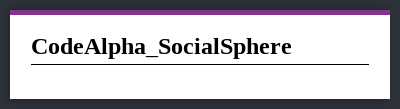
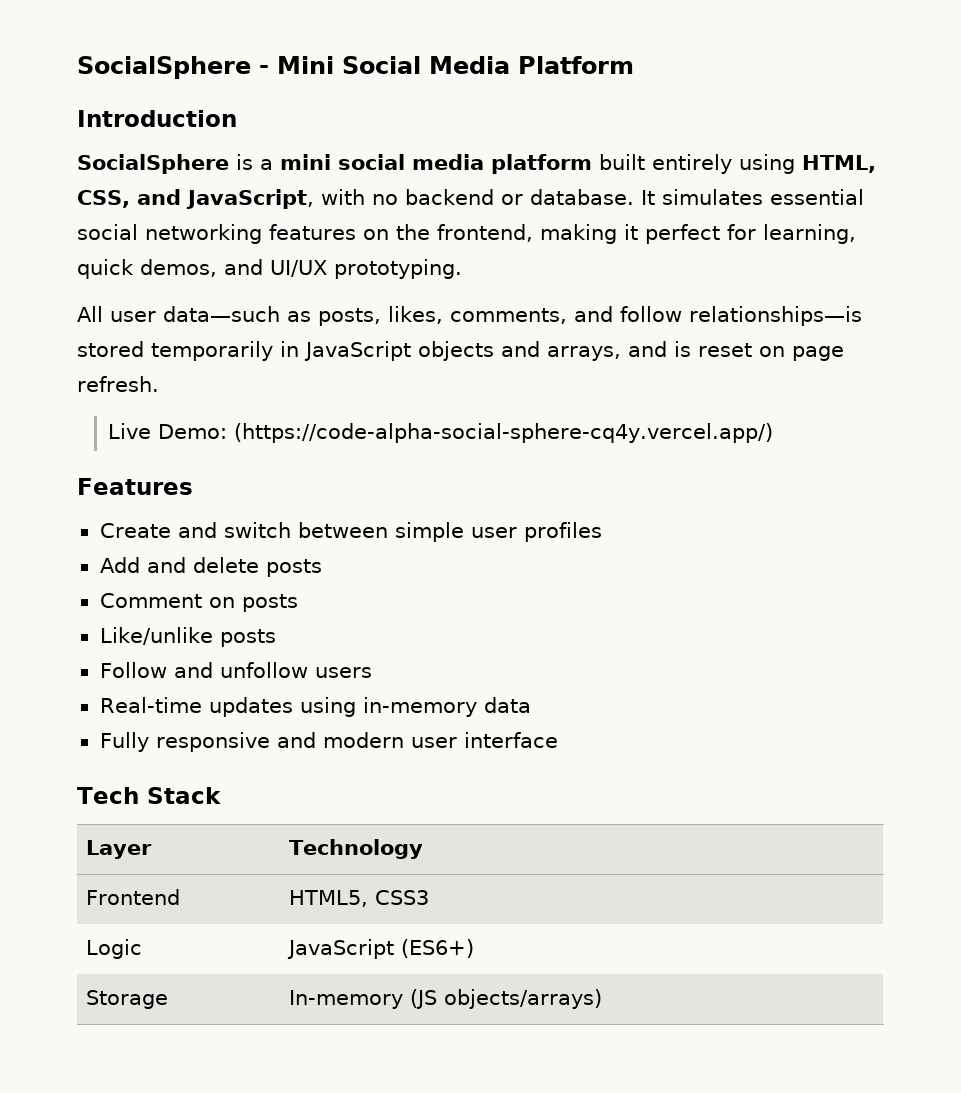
[31,38,292,59] CodeAlpha_SocialSphere -> [77,56,634,79] [77,110,237,127] [77,154,876,174] [77,189,864,209] [77,224,856,244] [77,259,462,279] [77,306,862,326] [77,341,844,361] [77,376,159,392] [108,423,774,443] [77,478,193,495] [99,522,602,542] [99,557,322,577] [99,593,298,612] [99,627,276,647] [99,662,372,678] [99,697,531,717] [99,732,558,752] [77,787,221,804] [85,840,152,859] [288,839,423,859] [85,889,180,905] [288,890,429,907] [85,939,142,959] [286,939,474,959] [85,990,168,1009] [288,989,602,1009] SocialSphere - Mini Social Media Platform // Introduction // SocialSphere is a mini social media platform built entirely using HTML, CSS, and JavaScript, with no backend or database. It simulates essential social networking features on the frontend, making it perfect for learning, quick demos, and UI/UX prototyping. // All user data—such as posts, likes, comments, and follow relationships—is stored temporarily in JavaScript objects and arrays, and is reset on page refresh. // Live Demo: (https://code-alpha-social-sphere-cq4y.vercel.app/) // Features // Create and switch between simple user profiles // Add and delete posts // Comment on posts // Like/unlike posts // Follow and unfollow users // Real-time updates using in-memory data // Fully responsive and modern user interface // Tech Stack // Layer | Technology // Frontend | HTML5, CSS3 // Logic | JavaScript (ES6+) // Storage | In-memory (JS objects/arrays)

